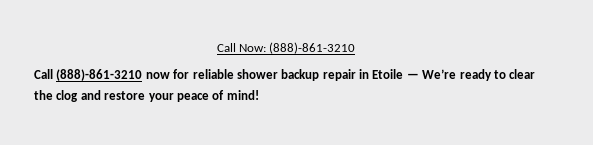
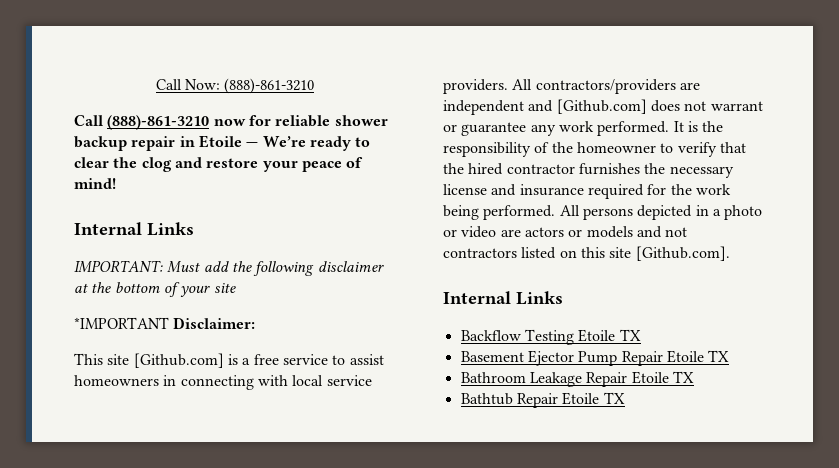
(259, 95) none -> [74,222,194,236] [74,260,384,276] [74,282,236,297] [74,317,256,329] [74,353,384,368] [74,375,372,390] [443,79,700,94] [443,99,763,115] [443,121,724,136] [443,142,746,157] [443,163,734,178] [443,184,731,199] [443,205,763,220] [443,226,688,238] [443,246,730,261] [443,291,563,305] [460,329,641,345] [460,350,730,366] [460,371,694,387] [460,392,625,408] // Internal Links // IMPORTANT: Must add the following disclaimer at the bottom of your site // *IMPORTANT Disclaimer: // This site [Github.com] is a free service to assist homeowners in connecting with local service providers. All contractors/providers are independent and [Github.com] does not warrant or guarantee any work performed. It is the responsibility of the homeowner to verify that the hired contractor furnishes the necessary license and insurance required for the work being performed. All persons depicted in a photo or video are actors or models and not contractors listed on this site [Github.com]. // Internal Links // Backflow Testing Etoile TX // Basement Ejector Pump Repair Etoile TX // Bathroom Leakage Repair Etoile TX // Bathtub Repair Etoile TX

